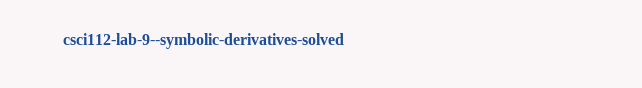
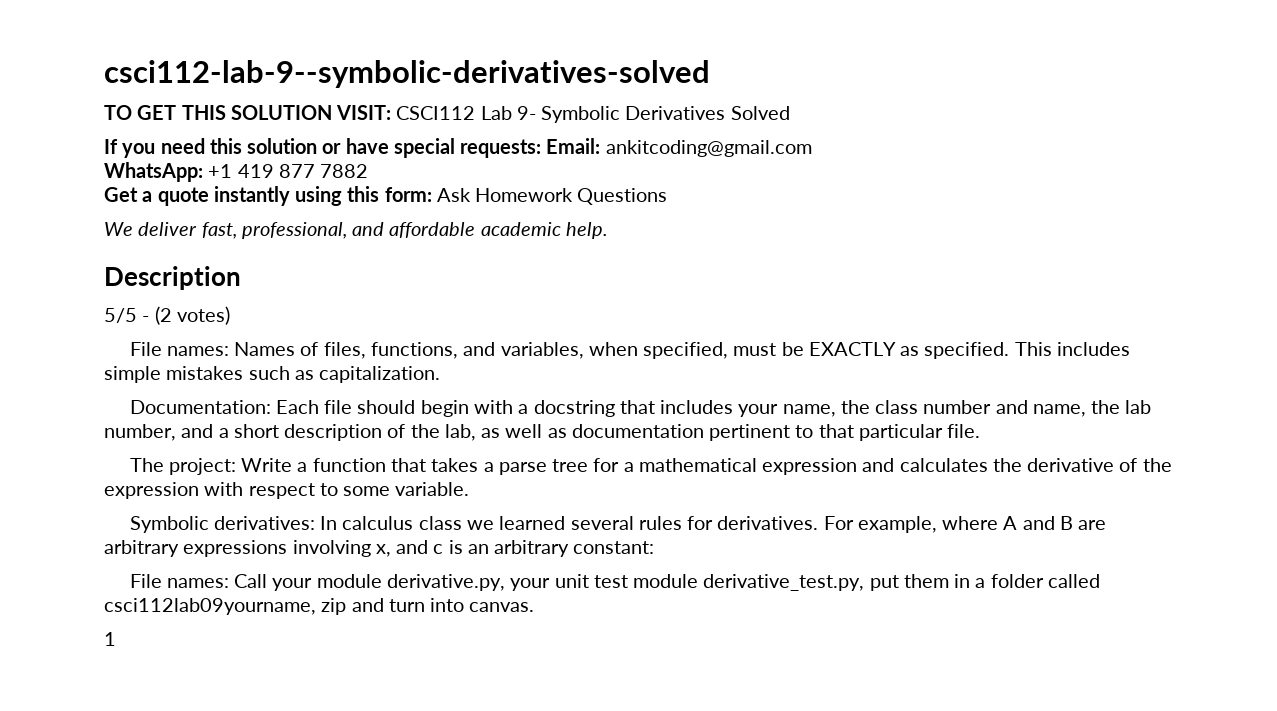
(344, 41) none -> [104,105,790,123] [104,138,812,158] [104,162,369,182] [104,186,668,206] [104,222,608,239] [104,266,241,290] [104,306,230,325] [129,342,1130,359] [104,366,441,383] [129,400,1152,417] [104,424,981,441] [129,458,1172,475] [104,482,470,499] [129,516,1107,533] [104,540,655,557] [129,574,1100,591] [104,598,535,615] [104,632,116,646] // TO GET THIS SOLUTION VISIT: CSCI112 Lab 9- Symbolic Derivatives Solved // If you need this solution or have special requests: Email: ankitcoding@gmail.com // WhatsApp: +1 419 877 7882 // Get a quote instantly using this form: Ask Homework Questions // We deliver fast, professional, and affordable academic help. // Description // 5/5 - (2 votes) // File names: Names of files, functions, and variables, when specified, must be EXACTLY as specified. This includes simple mistakes such as capitalization. // Documentation: Each file should begin with a docstring that includes your name, the class number and name, the lab number, and a short description of the lab, as well as documentation pertinent to that particular file. // The project: Write a function that takes a parse tree for a mathematical expression and calculates the derivative of the expression with respect to some variable. // Symbolic derivatives: In calculus class we learned several rules for derivatives. For example, where A and B are arbitrary expressions involving x, and c is an arbitrary constant: // File names: Call your module derivative.py, your unit test module derivative_test.py, put them in a folder called csci112lab09yourname, zip and turn into canvas. // 1

